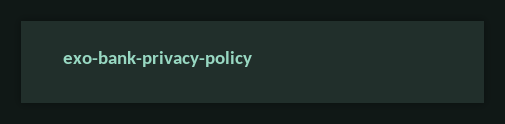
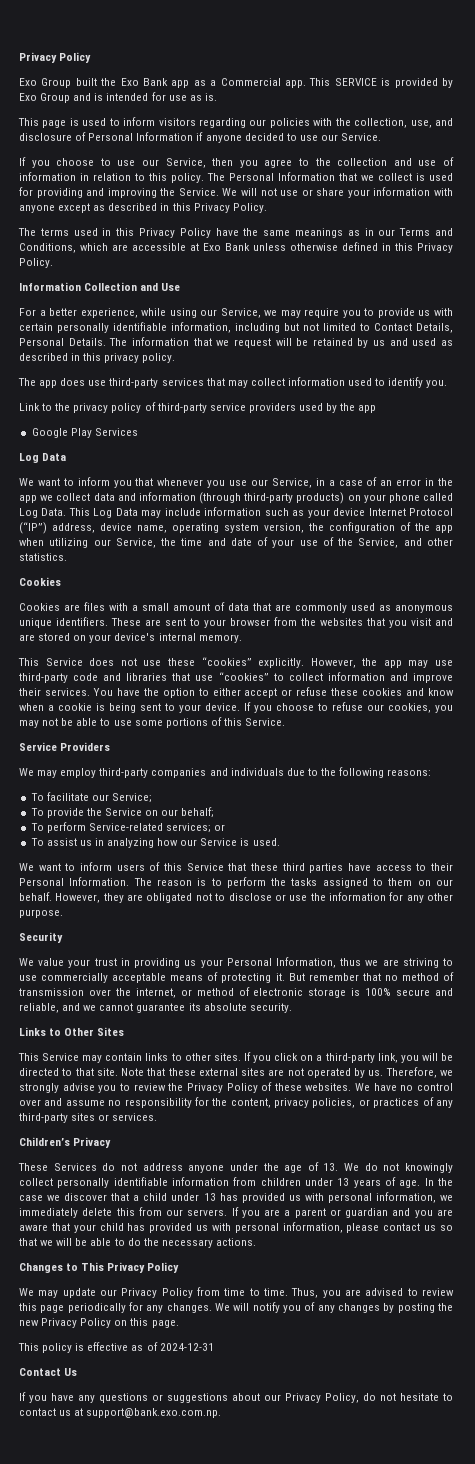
[63,51,252,67] exo-bank-privacy-policy -> [19,52,92,63] [19,78,453,88] [19,92,217,103] [18,117,454,128] [19,132,382,143] [19,157,455,168] [19,172,453,183] [19,187,453,198] [19,203,267,213] [18,228,454,238] [19,242,453,253] [19,258,53,268] [19,282,181,291] [19,308,453,318] [19,322,453,333] [19,337,454,348] [19,353,176,363] [18,377,448,388] [19,402,377,413] [31,428,138,438] [19,453,67,463] [19,477,454,488] [19,492,454,504] [19,507,453,518] [19,522,453,534] [19,537,453,548] [19,553,67,561] [19,577,61,586] [19,602,453,613] [19,617,453,628] [19,633,242,643] [18,657,453,668] [19,672,453,683] [19,687,455,698] [19,702,453,713] [19,717,286,728] [19,742,111,751] [19,767,432,778] [30,792,152,803] [30,807,215,818] [30,822,226,833] [30,838,280,848] [19,862,454,873] [19,877,454,888] [19,892,453,903] [19,909,63,918] [19,932,63,943] [19,957,454,968] [19,972,454,983] [19,987,454,998] [19,1003,292,1013] [19,1027,125,1036] [18,1052,454,1063] [19,1067,453,1078] [19,1082,454,1093] [19,1097,453,1108] [19,1113,158,1123] [19,1137,112,1148] [18,1162,454,1173] [19,1177,453,1188] [19,1192,453,1203] [19,1207,453,1218] [19,1222,454,1233] [19,1238,256,1248] [19,1262,180,1273] [19,1287,454,1298] [19,1302,453,1313] [19,1318,179,1328] [18,1342,214,1353] [19,1368,78,1376] [19,1392,453,1403] [19,1408,222,1418] Privacy Policy // Exo Group built the Exo Bank app as a Commercial app. This SERVICE is provided by Exo Group and is intended for use as is. // This page is used to inform visitors regarding our policies with the collection, use, and disclosure of Personal Information if anyone decided to use our Service. // If you choose to use our Service, then you agree to the collection and use of information in relation to this policy. The Personal Information that we collect is used for providing and improving the Service. We will not use or share your information with anyone except as described in this Privacy Policy. // The terms used in this Privacy Policy have the same meanings as in our Terms and Conditions, which are accessible at Exo Bank unless otherwise defined in this Privacy Policy. // Information Collection and Use // For a better experience, while using our Service, we may require you to provide us with certain personally identifiable information, including but not limited to Contact Details, Personal Details. The information that we request will be retained by us and used as described in this privacy policy. // The app does use third-party services that may collect information used to identify you. // Link to the privacy policy of third-party service providers used by the app // Google Play Services // Log Data // We want to inform you that whenever you use our Service, in a case of an error in the app we collect data and information (through third-party products) on your phone called Log Data. This Log Data may include information such as your device Internet Protocol (“IP”) address, device name, operating system version, the configuration of the app when utilizing our Service, the time and date of your use of the Service, and other statistics. // Cookies // Cookies are files with a small amount of data that are commonly used as anonymous unique identifiers. These are sent to your browser from the websites that you visit and are stored on your device's internal memory. // This Service does not use these “cookies” explicitly. However, the app may use third-party code and libraries that use “cookies” to collect information and improve their services. You have the option to either accept or refuse these cookies and know when a cookie is being sent to your device. If you choose to refuse our cookies, you may not be able to use some portions of this Service. // Service Providers // We may employ third-party companies and individuals due to the following reasons: // To facilitate our Service; // To provide the Service on our behalf; // To perform Service-related services; or // To assist us in analyzing how our Service is used. // We want to inform users of this Service that these third parties have access to their Personal Information. The reason is to perform the tasks assigned to them on our behalf. However, they are obligated not to disclose or use the information for any other purpose. // Security // We value your trust in providing us your Personal Information, thus we are striving to use commercially acceptable means of protecting it. But remember that no method of transmission over the internet, or method of electronic storage is 100% secure and reliable, and we cannot guarantee its absolute security. // Links to Other Sites // This Service may contain links to other sites. If you click on a third-party link, you will be directed to that site. Note that these external sites are not operated by us. Therefore, we strongly advise you to review the Privacy Policy of these websites. We have no control over and assume no responsibility for the content, privacy policies, or practices of any third-party sites or services. // Children’s Privacy // These Services do not address anyone under the age of 13. We do not knowingly collect personally identifiable information from children under 13 years of age. In the case we discover that a child under 13 has provided us with personal information, we immediately delete this from our servers. If you are a parent or guardian and you are aware that your child has provided us with personal information, please contact us so that we will be able to do the necessary actions. // Changes to This Privacy Policy // We may update our Privacy Policy from time to time. Thus, you are advised to review this page periodically for any changes. We will notify you of any changes by posting the new Privacy Policy on this page. // This policy is effective as of 2024-12-31 // Contact Us // If you have any questions or suggestions about our Privacy Policy, do not hesitate to contact us at support@bank.exo.com.np.

